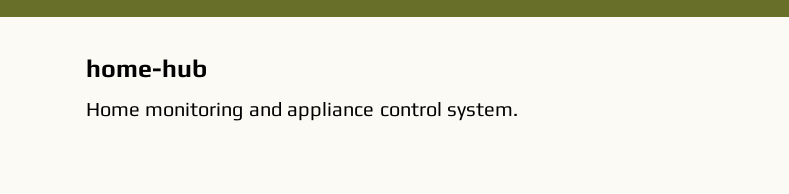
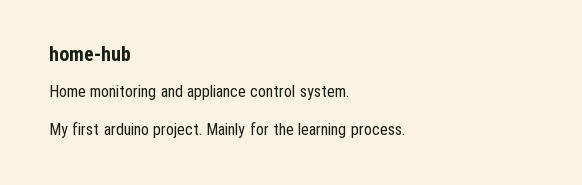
(518, 112) none -> [49,121,405,138] // My first arduino project. Mainly for the learning process.

